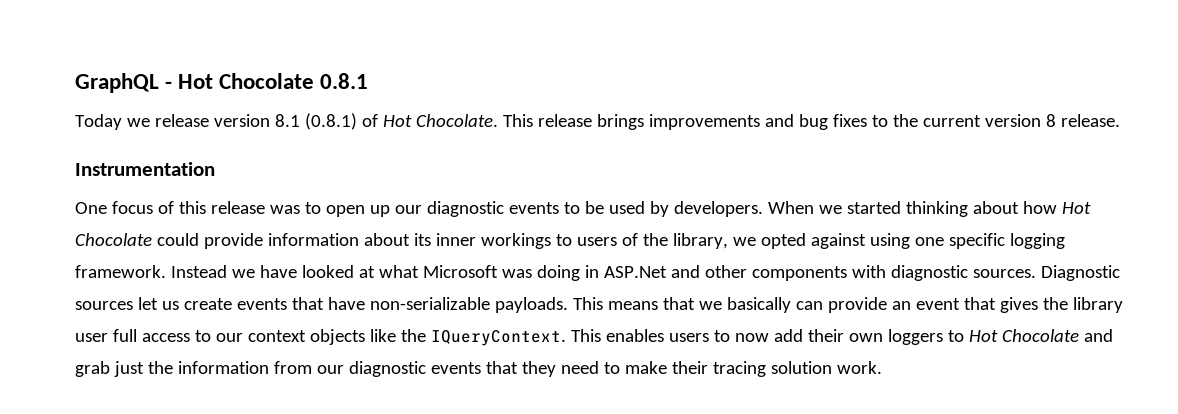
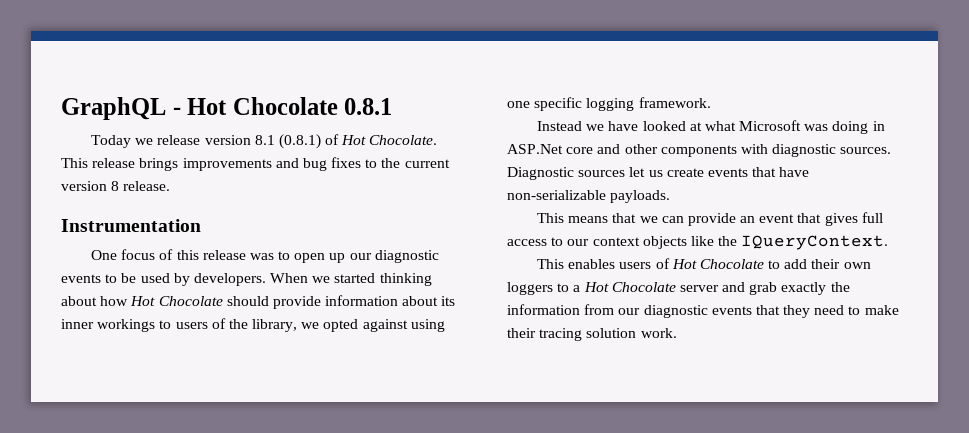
[156,233,199,246] could -> [226,296,269,306] should
(166, 271) none -> (711, 102) //
(667, 272) none -> [566,147,594,154] core
(568, 305) none -> (671, 196) //
[726,297,791,313] basically -> (658, 219) none
[1042,297,1123,313] [75,333,108,342] the library user -> (858, 219) none
(566, 338) none -> (889, 242) //
[713,330,769,342] to now -> [655,258,781,269] of Hot Chocolate to
[968,329,1079,342] Hot Chocolate -> [573,282,719,292] a Hot Chocolate server
[113,361,144,377] just -> [781,282,827,295] exactly

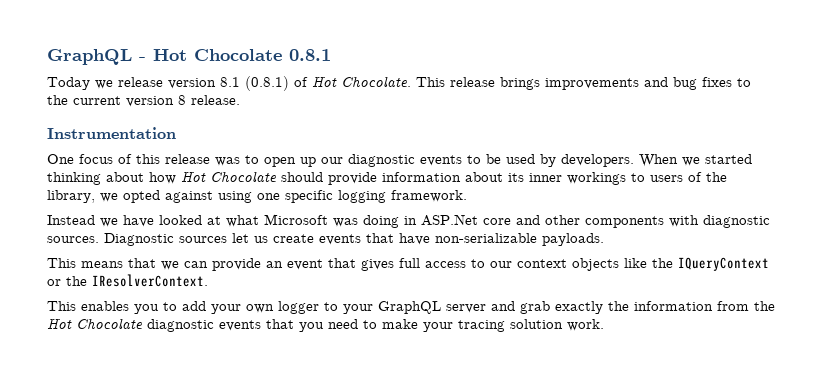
[741,235,889,250] [536,258,871,269] [507,282,676,295] IQueryContext. // This enables users of Hot Chocolate to add their own loggers to a Hot Chocolate -> [678,257,769,271] [47,274,208,287] [47,301,441,314] IQueryContext or the IResolverContext. // This enables you to add your own logger to your GraphQL
[618,308,641,315] our -> [754,301,775,311] [47,318,143,329] the Hot Chocolate
[783,305,811,318] they -> [299,322,324,332] you
[507,328,536,338] their -> [423,322,453,332] your

